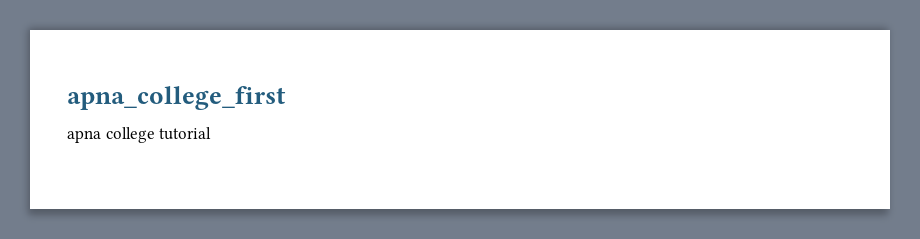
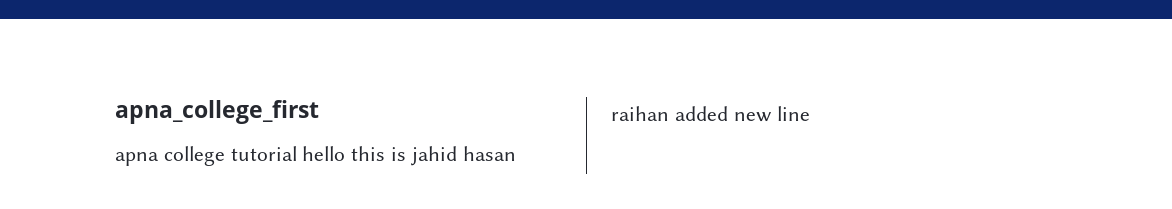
(212, 133) none -> [302,146,516,166] [611,106,811,122] hello this is jahid hasan raihan added new line

